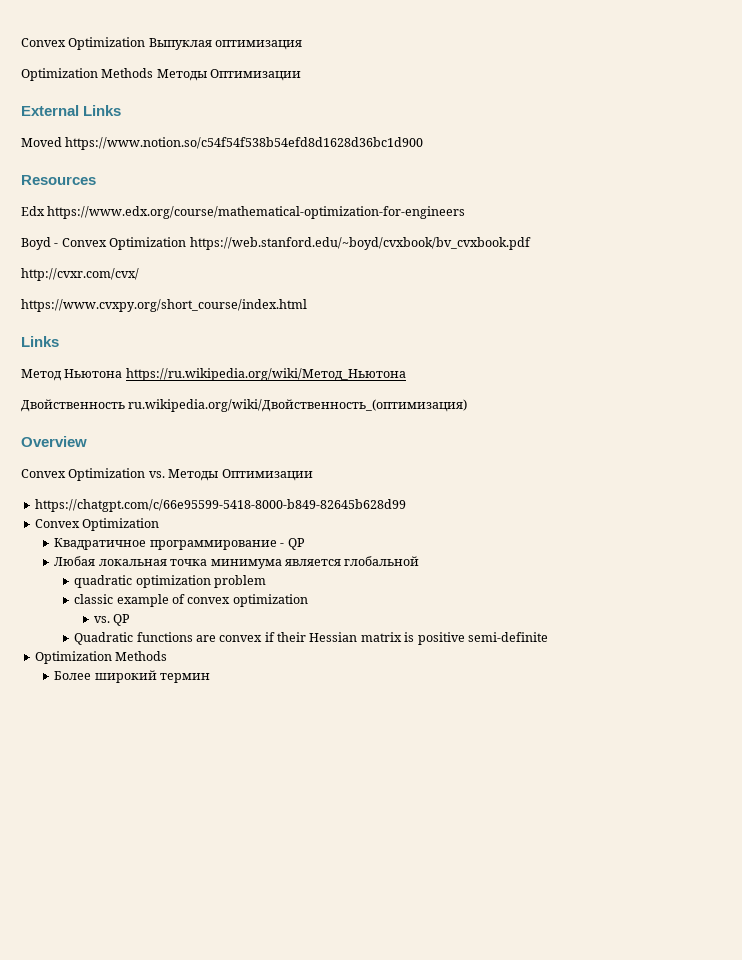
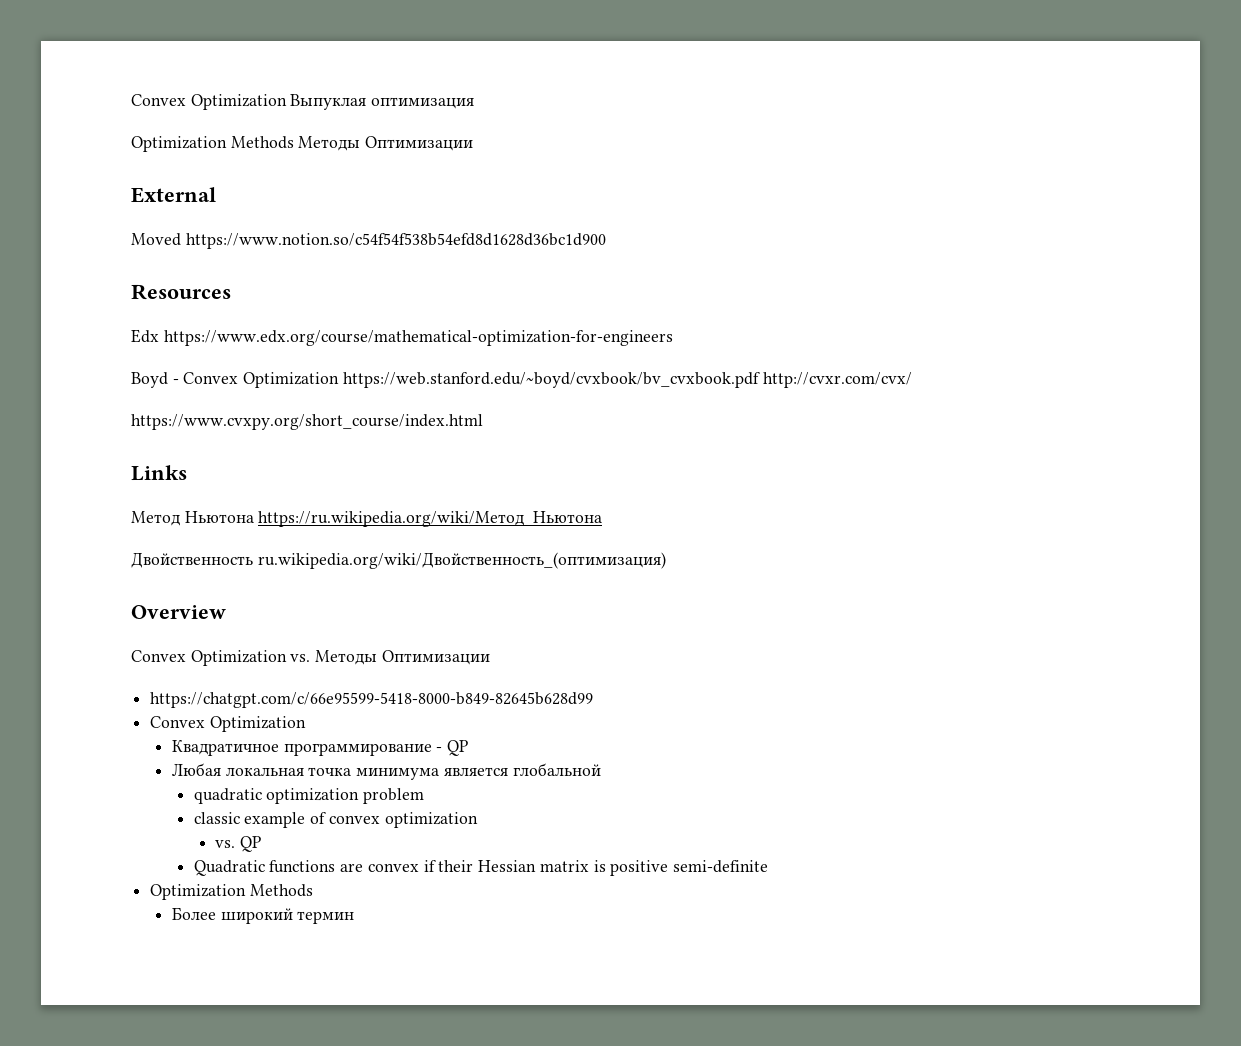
[83,105,122,116] Links -> (216, 195) none
(531, 243) // -> (760, 380) none

